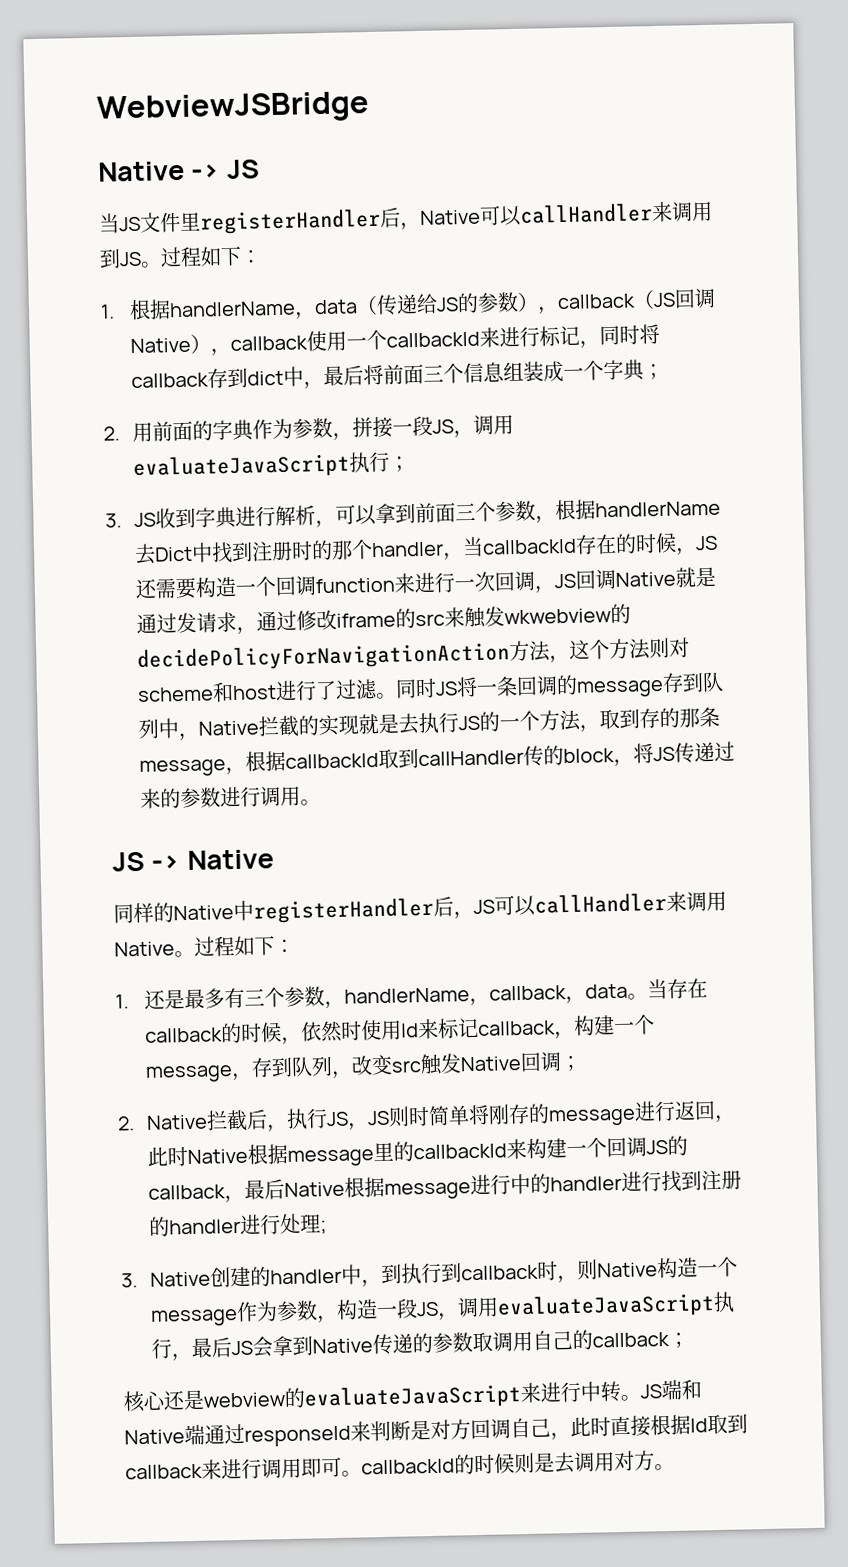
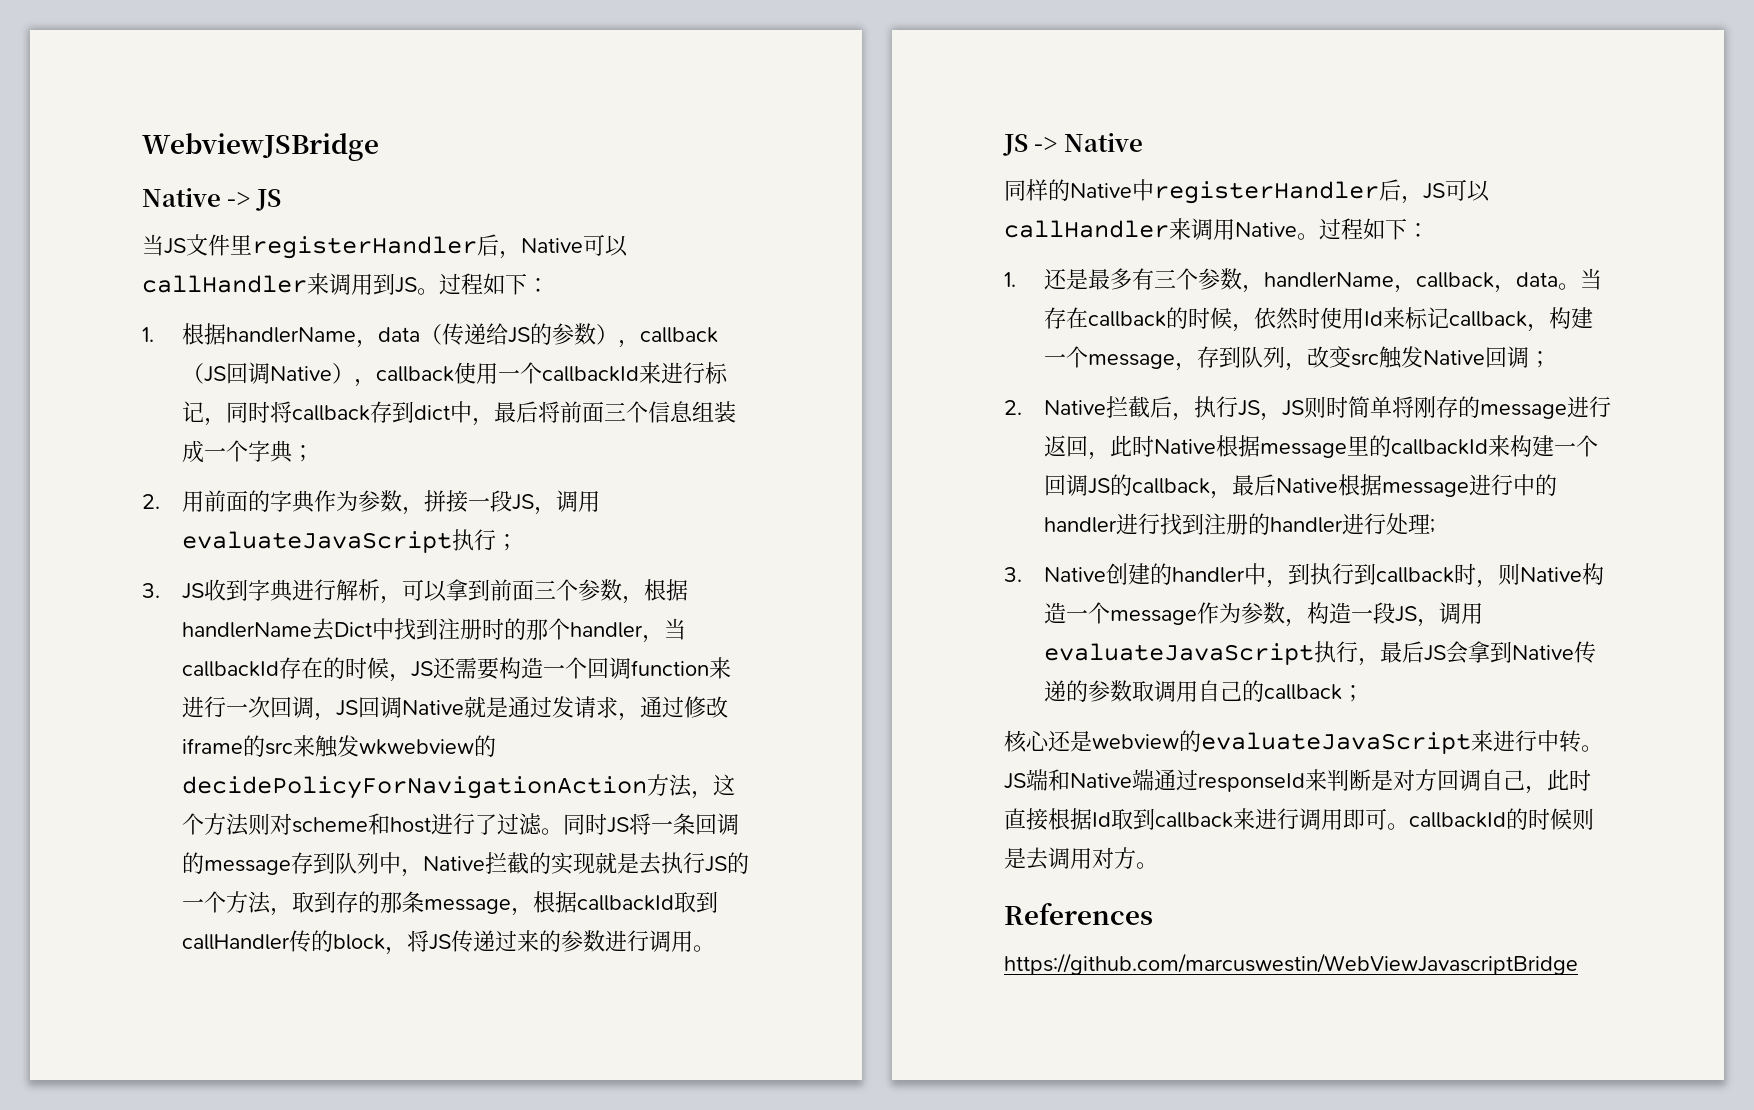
(675, 1467) none -> [1004,903,1153,925] [1004,953,1578,975] // References // https://github.com/marcuswestin/WebViewJavascriptBridge

